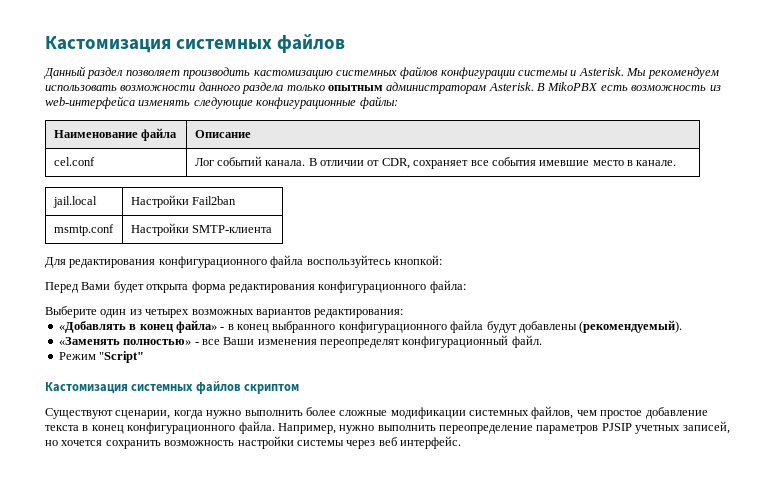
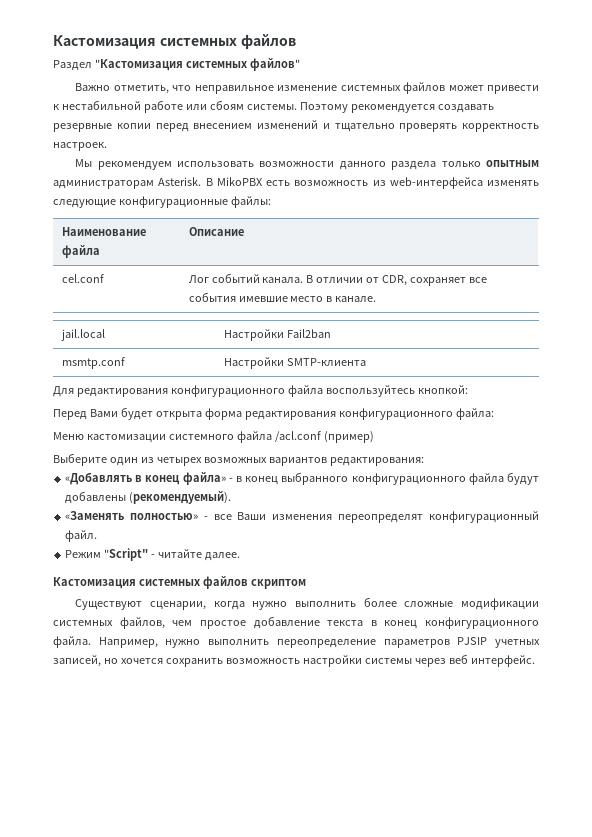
[44,66,624,79] Данный раздел позволяет производить кастомизацию системных файлов конфигурации системы и Asterisk. -> [53,58,300,71] [75,82,540,94] [53,100,494,113] [53,120,539,132] [53,142,107,151] Раздел "Кастомизация системных файлов" // Важно отметить, что неправильное изменение системных файлов может привести к нестабильной работе или сбоям системы. Поэтому рекомендуется создавать резервные копии перед внесением изменений и тщательно проверять корректность настроек. //
(466, 286) none -> [53,431,374,443] // Меню кастомизации системного файла /acl.conf (пример)
(145, 357) none -> [151,549,240,561] - читайте далее.

